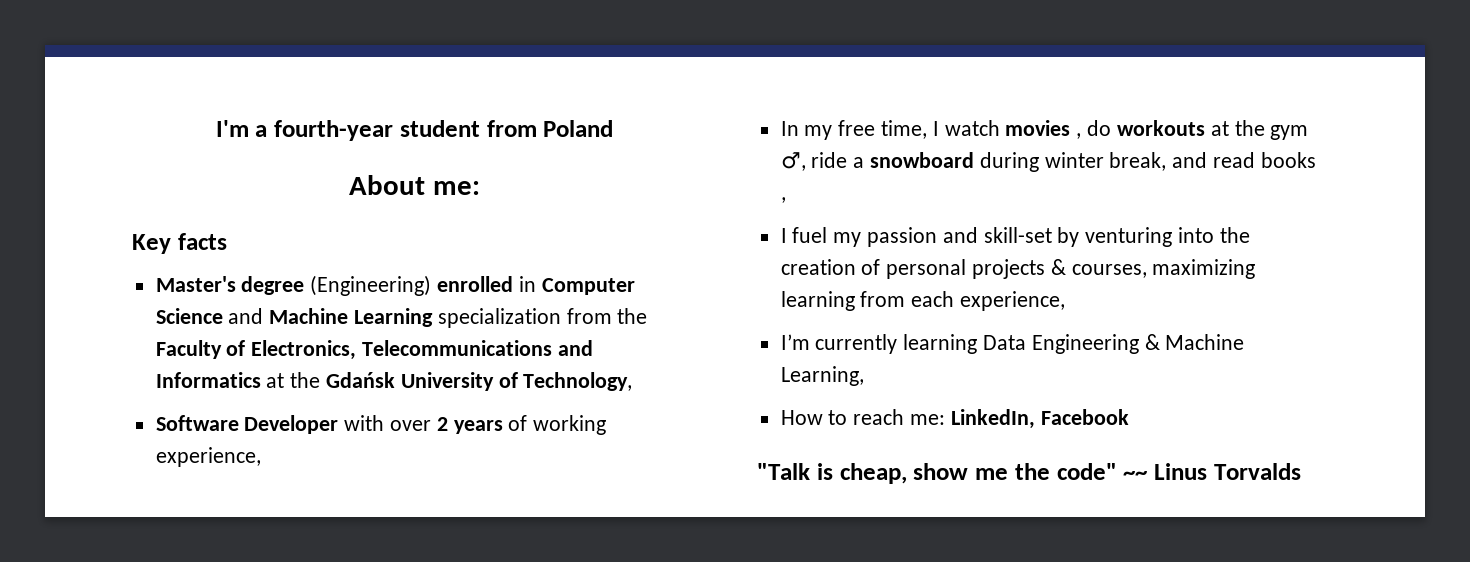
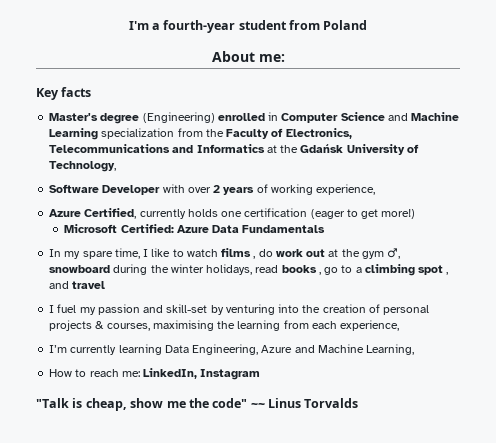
(261, 457) none -> [49,208,416,219] [64,224,326,233] // Azure Certified, currently holds one certification (eager to get more!) // Microsoft Certified: Azure Data Fundamentals
[838,120,876,136] free -> [82,251,113,259] spare
[944,120,1309,140] [780,152,1316,172] [780,197,786,203] watch movies , do workouts at the gym ♂, ride a snowboard during winter break, and read books , -> [151,248,401,259] [49,264,449,276] [49,281,106,289] like to watch films , do work out at the gym ♂, snowboard during the winter holidays, read books , go to a climbing spot , and travel
[1152,259,1256,279] maximizing -> [152,320,236,331] maximising the
[1031,334,1160,354] Engineering & -> [192,344,315,355] Engineering, Azure and
[1040,409,1129,425] Facebook -> [200,369,261,380] Instagram

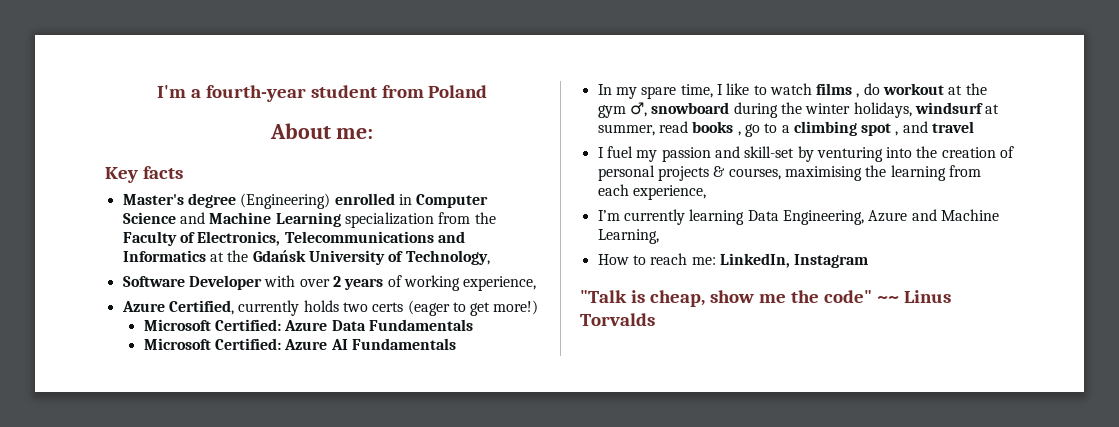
[221,208,308,217] one certification -> [342,302,404,312] two certs
(326, 229) none -> [143,338,456,350] // Microsoft Certified: Azure AI Fundamentals
[275,249,326,257] work out -> [883,83,945,95] workout
(253, 269) none -> [914,102,1000,114] [597,124,655,136] windsurf at summer,

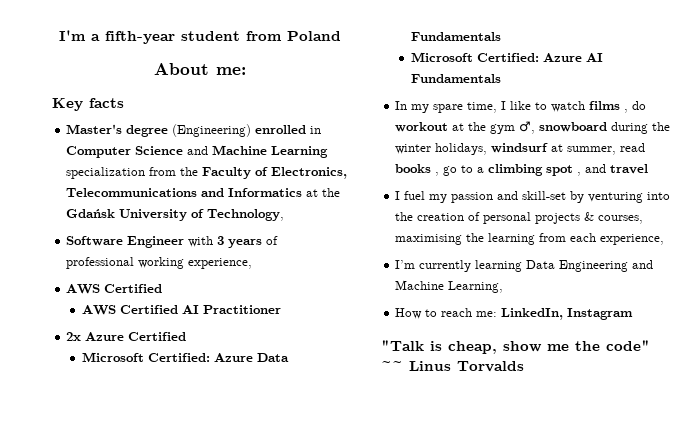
[205,85,306,102] fourth-year -> [105,31,175,44] fifth-year
[188,275,341,290] Developer with over 2 -> [127,236,225,248] Engineer with 3
(402, 281) none -> [66,257,135,269] professional
[121,300,539,316] Azure Certified, currently holds two certs (eager to get more!) -> [66,284,163,294] [81,305,281,315] [66,332,187,341] AWS Certified // AWS Certified AI Practitioner // 2x Azure Certified
[782,210,908,225] Engineering, Azure -> [559,260,629,272] Engineering

